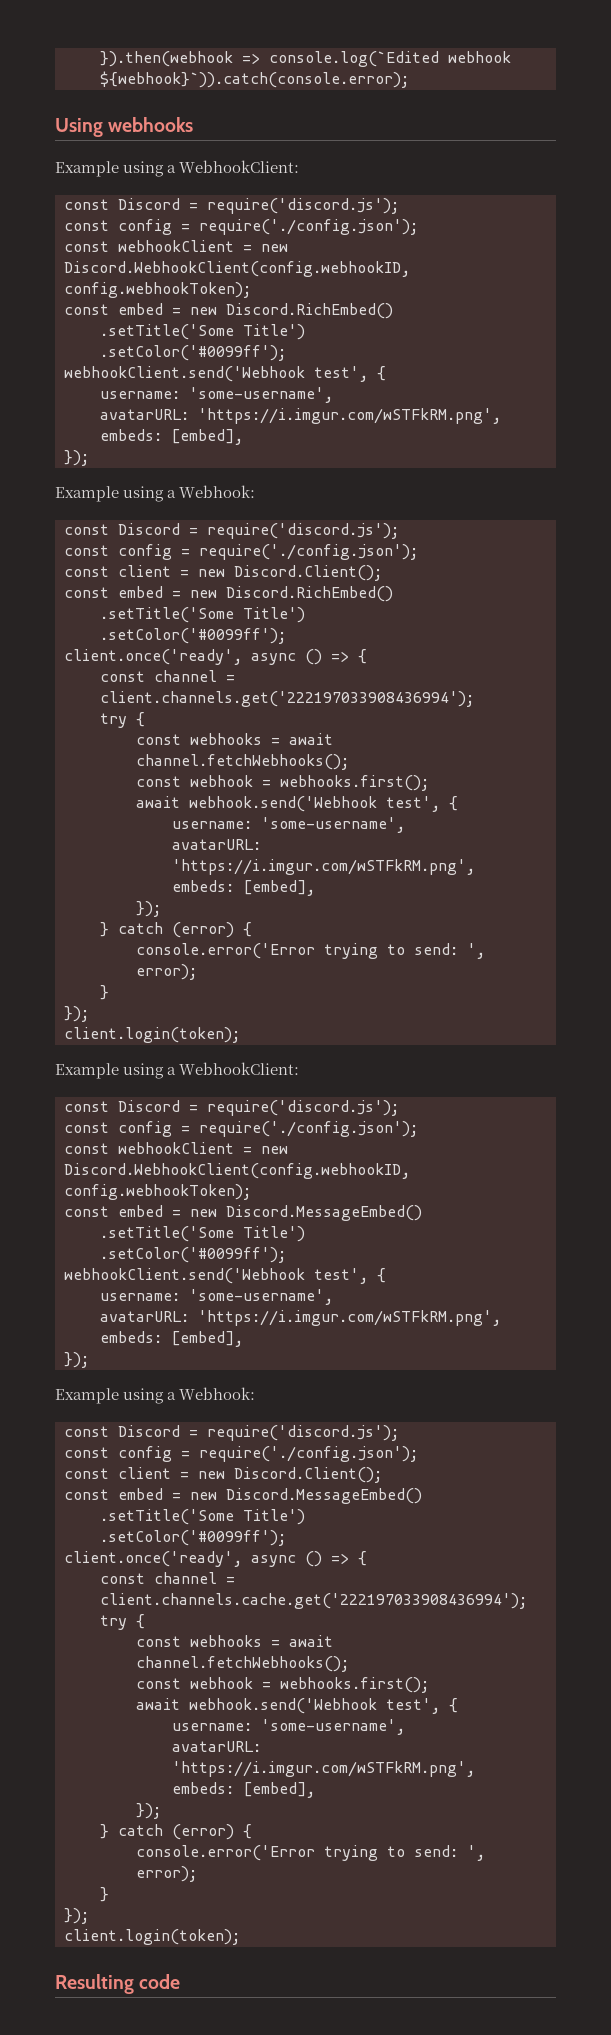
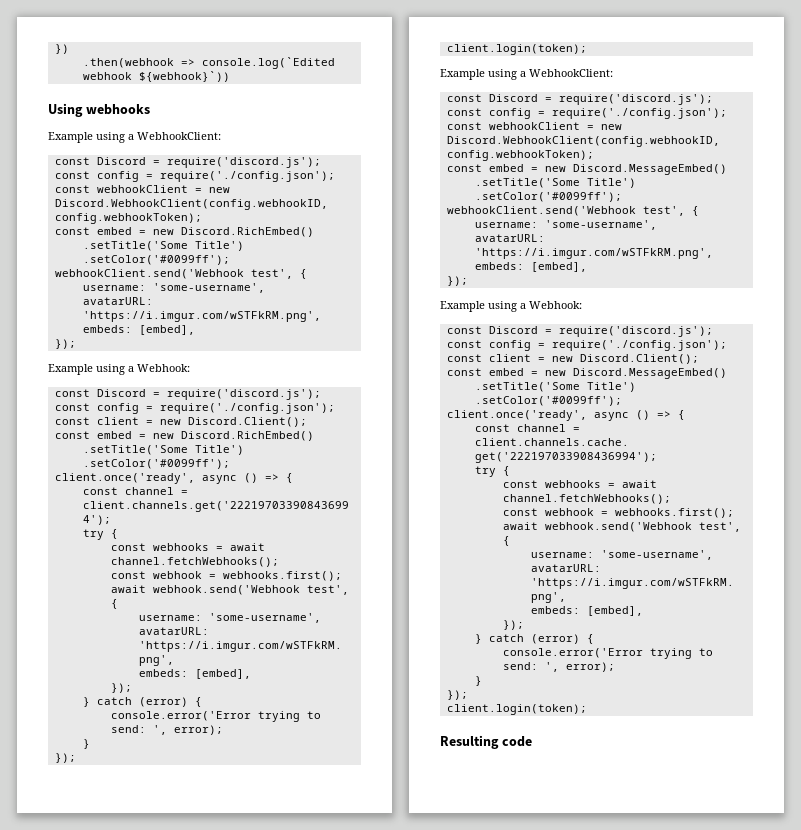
[100,51,233,67] }).then(webhook -> [54,44,69,54] [82,58,174,68] }) // .then(webhook
[100,71,409,88] ${webhook}`)).catch(console.error); -> [138,71,230,82] ${webhook}`))

